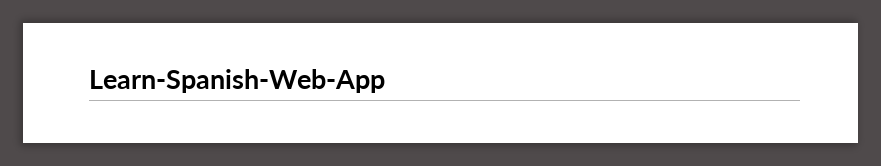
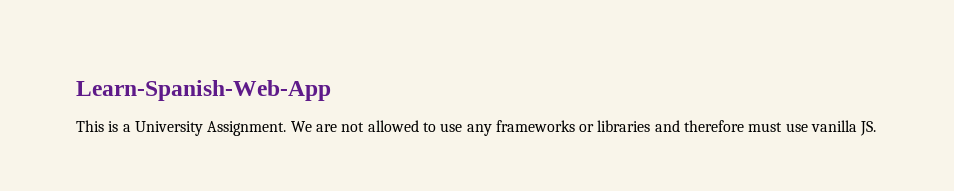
(385, 81) none -> [76,120,877,136] // This is a University Assignment. We are not allowed to use any frameworks or libraries and therefore must use vanilla JS.

